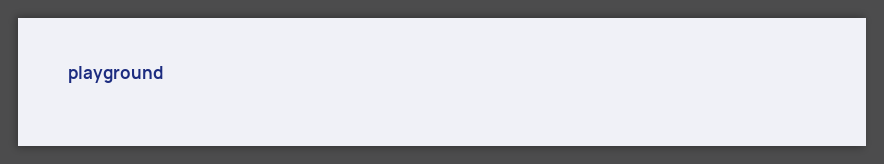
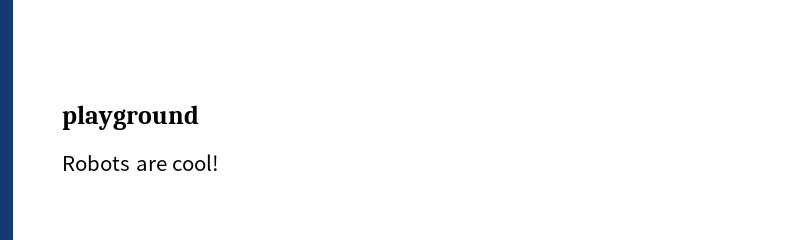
(163, 74) none -> [62,154,220,171] // Robots are cool!

